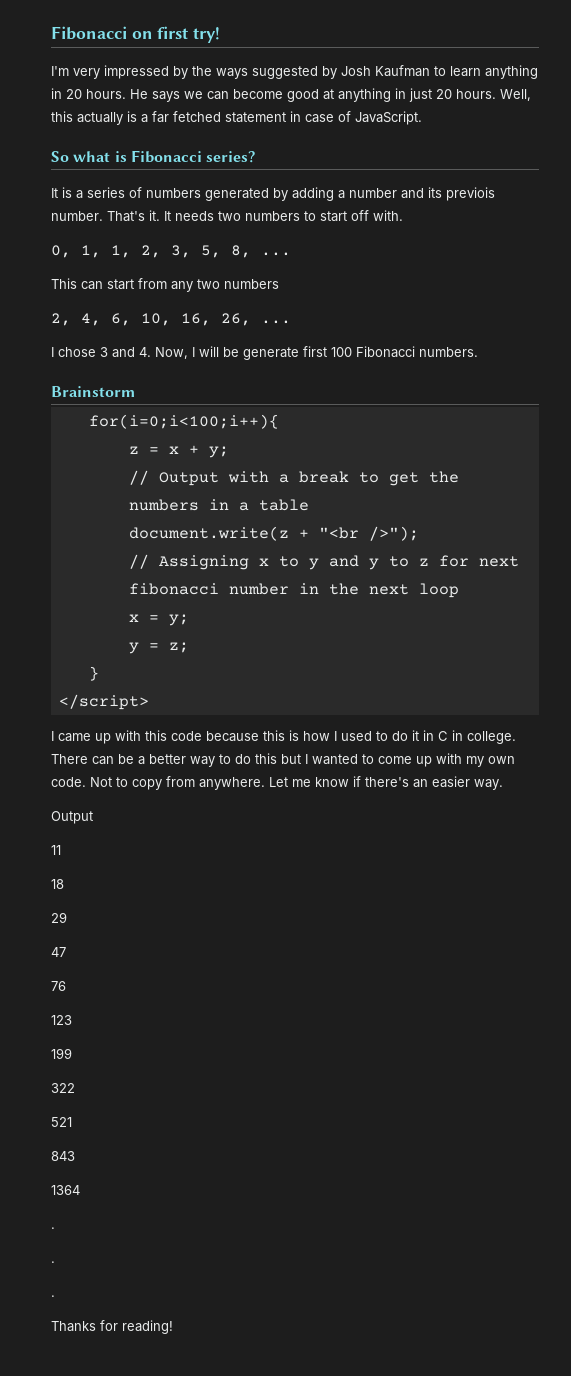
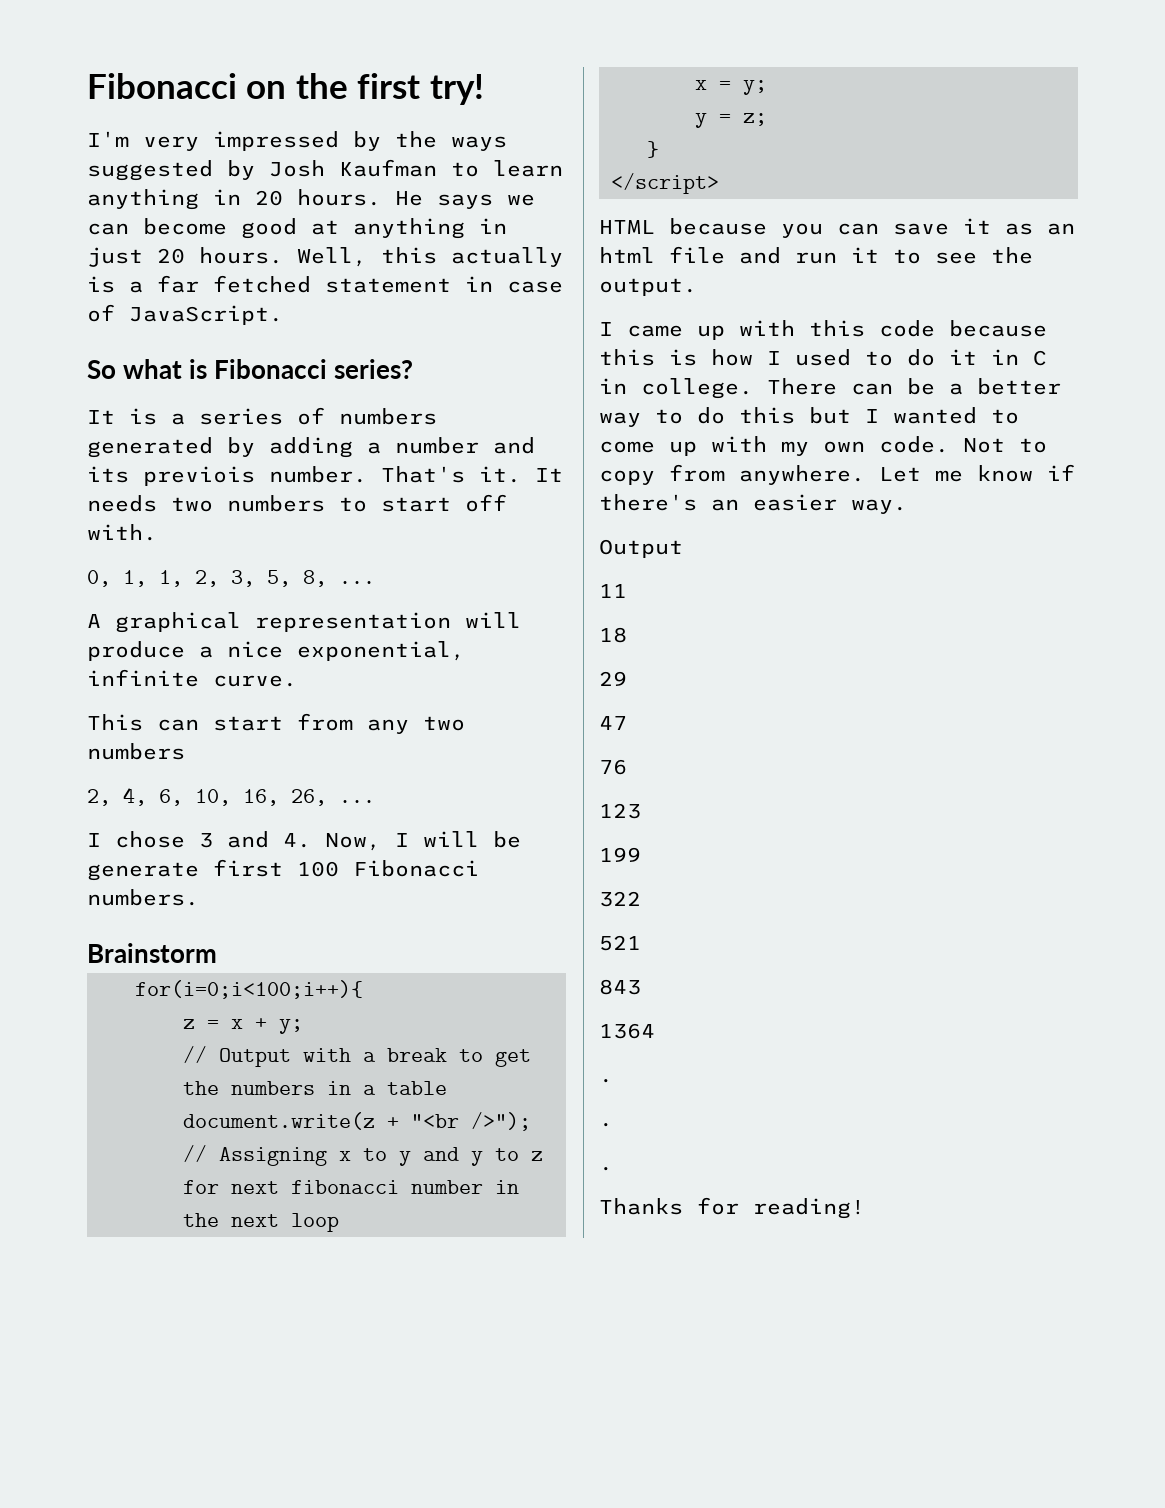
(153, 35) none -> [295,73,348,99] the
(291, 254) none -> [87,612,521,633] [87,641,465,661] [87,669,297,687] // A graphical representation will produce a nice exponential, infinite curve.
(149, 702) none -> [599,218,1075,238] [599,246,1033,264] [599,278,697,296] // HTML because you can save it as an html file and run it to see the output.

